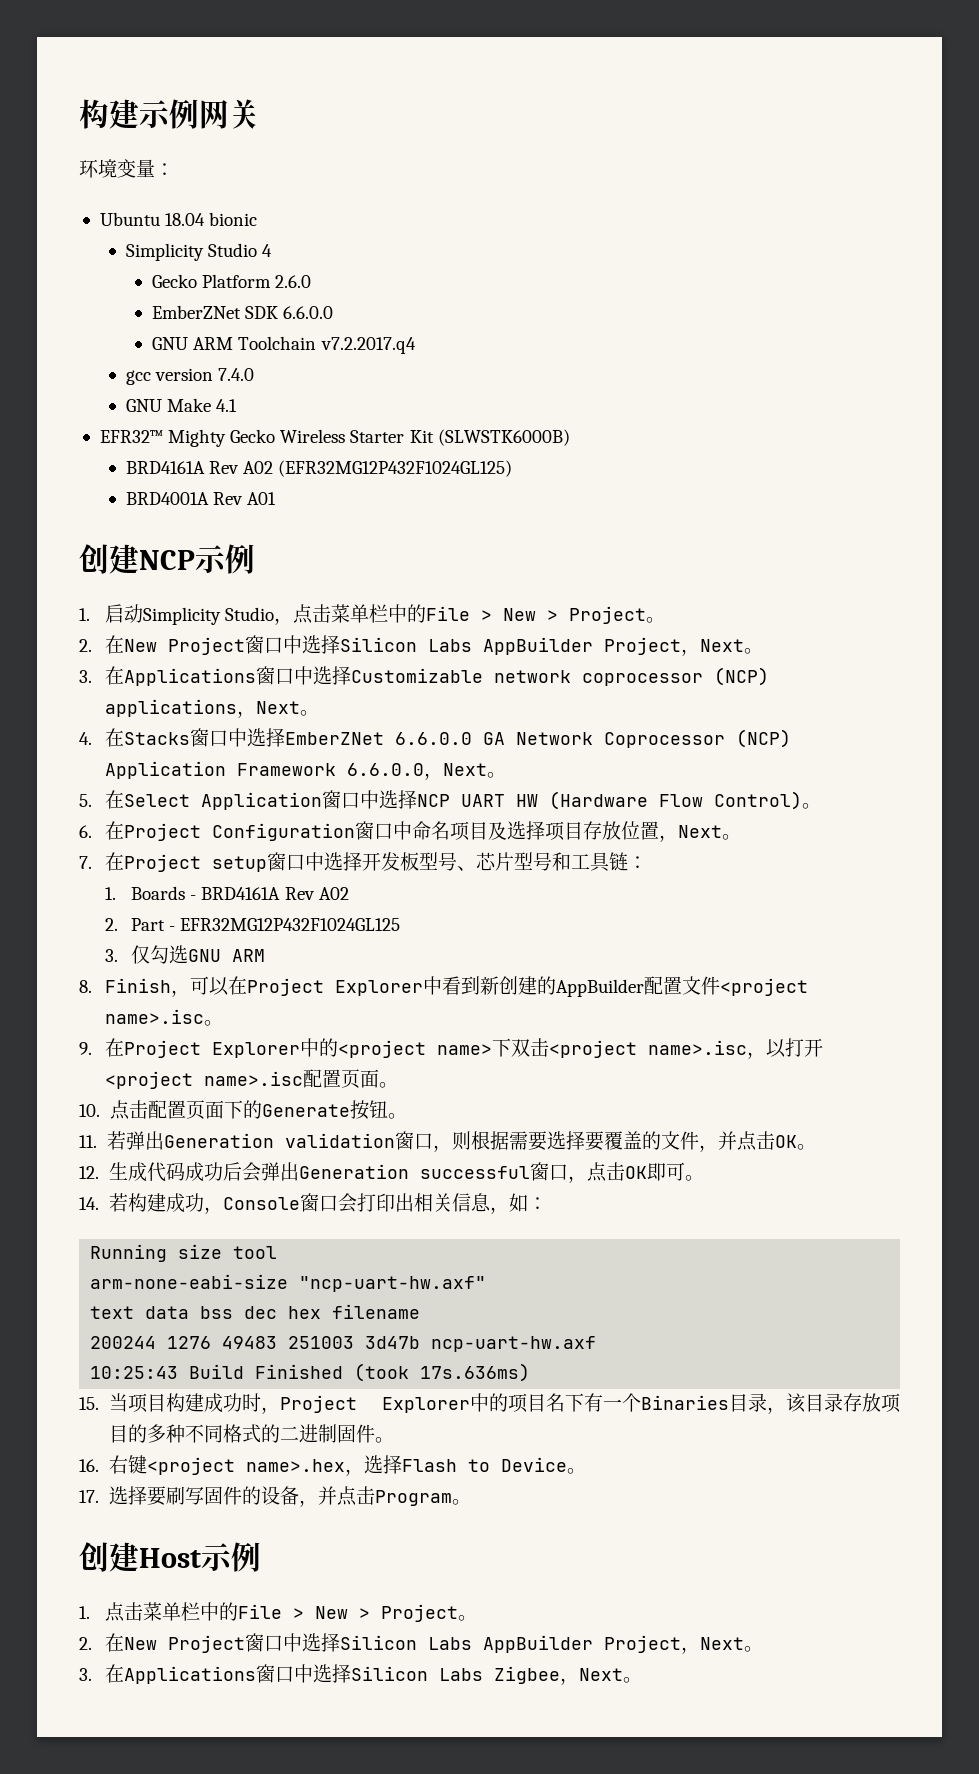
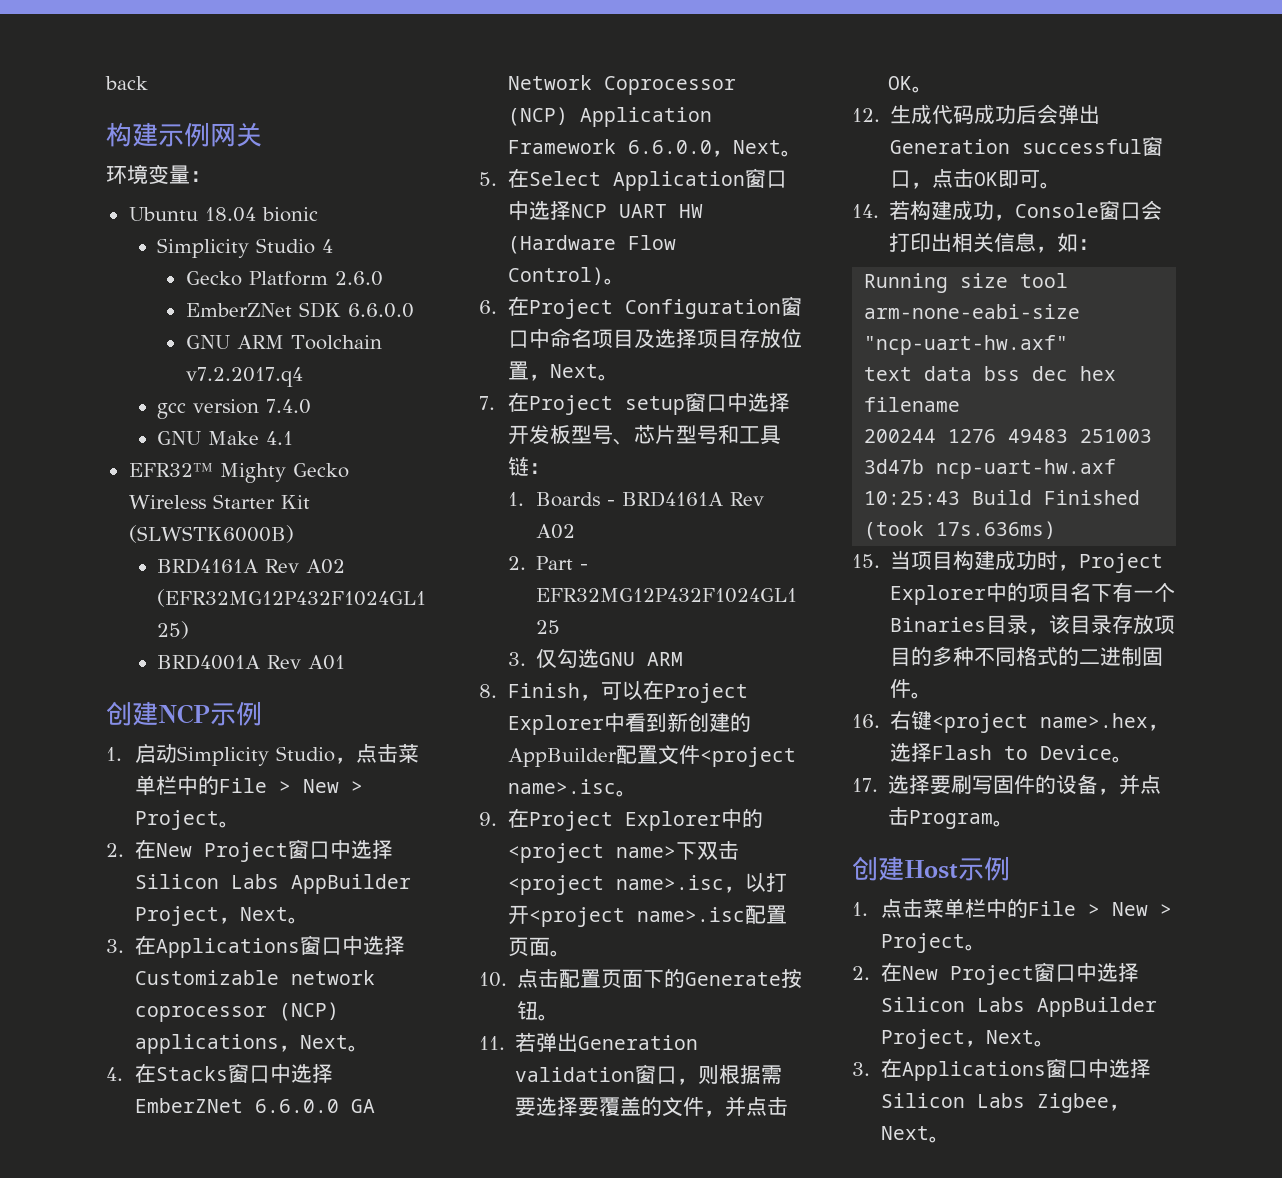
(79, 114) none -> [105,76,148,90] back //

